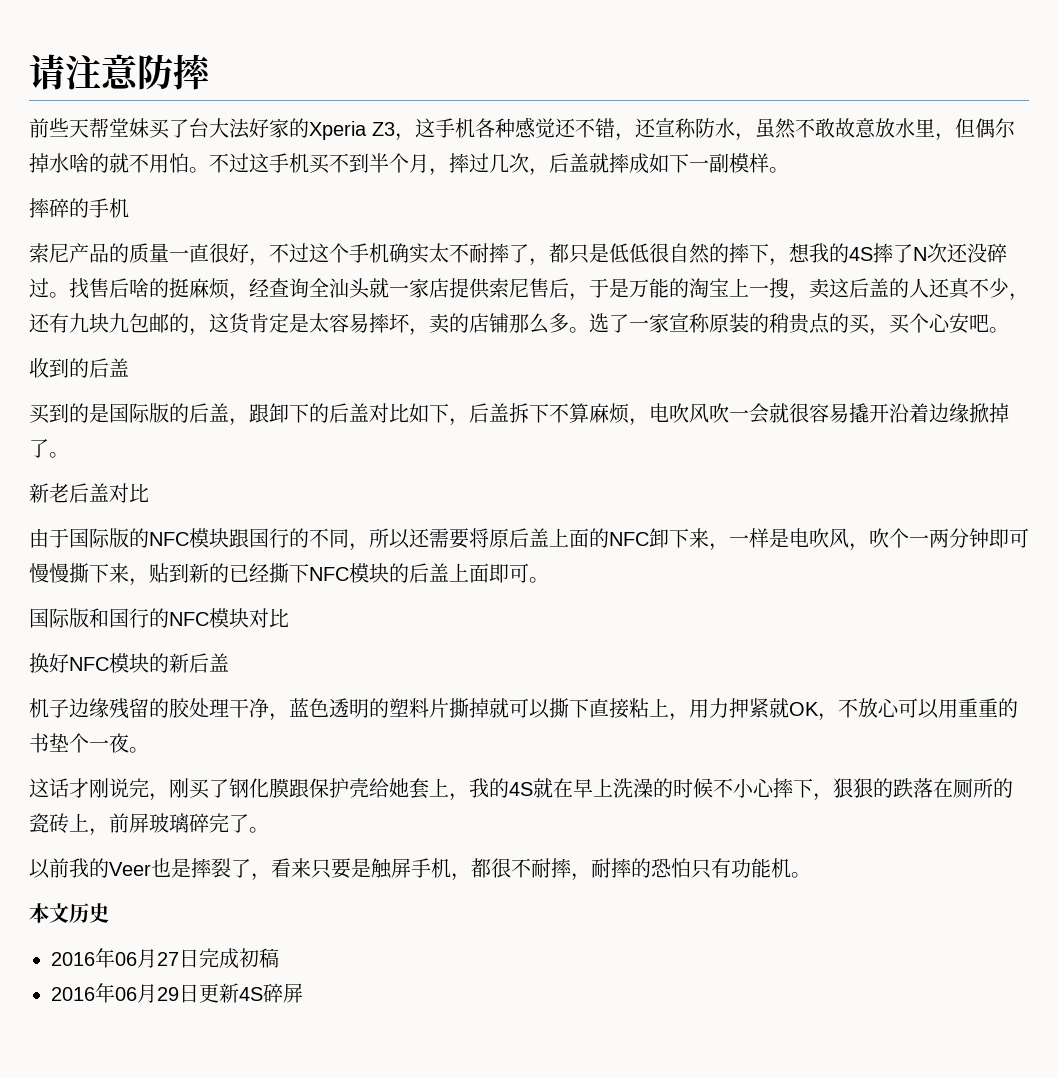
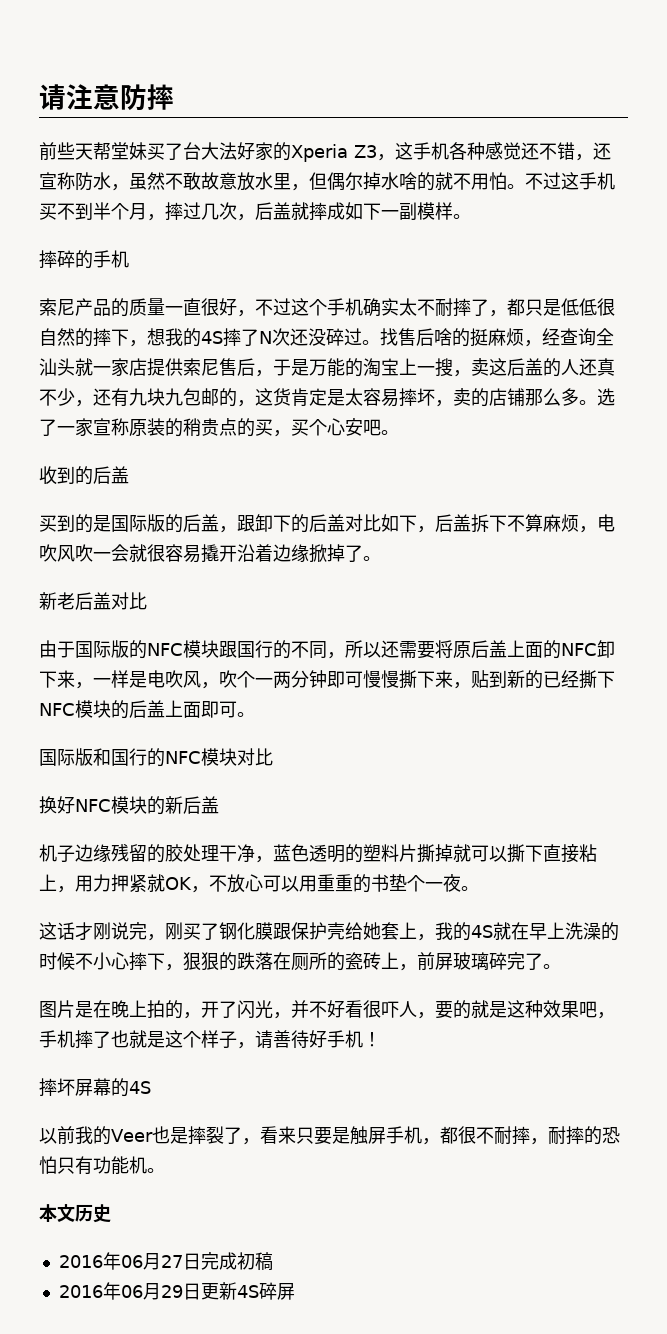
(269, 830) none -> [39,1000,615,1019] [39,1030,381,1049] [39,1078,151,1097] // 图片是在晚上拍的，开了闪光，并不好看很吓人，要的就是这种效果吧，手机摔了也就是这个样子，请善待好手机！ // 摔坏屏幕的4S

